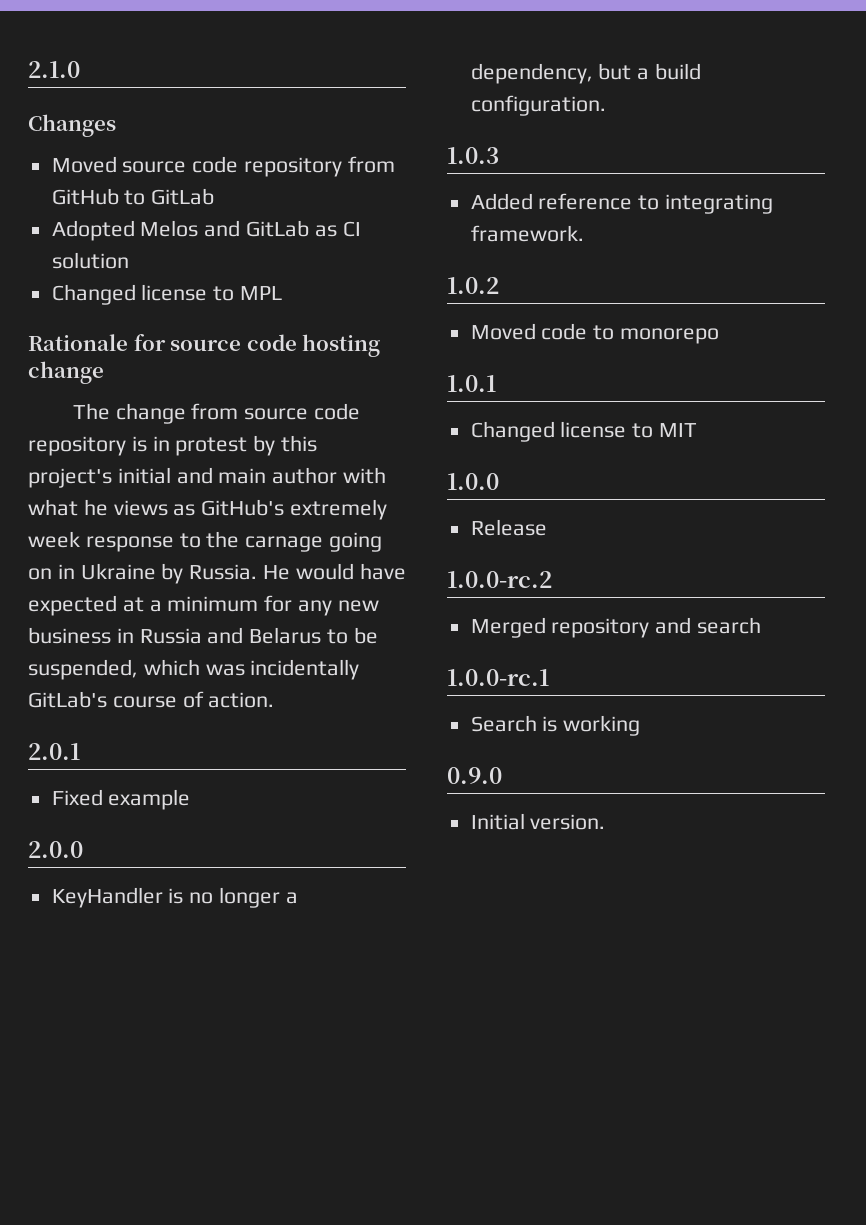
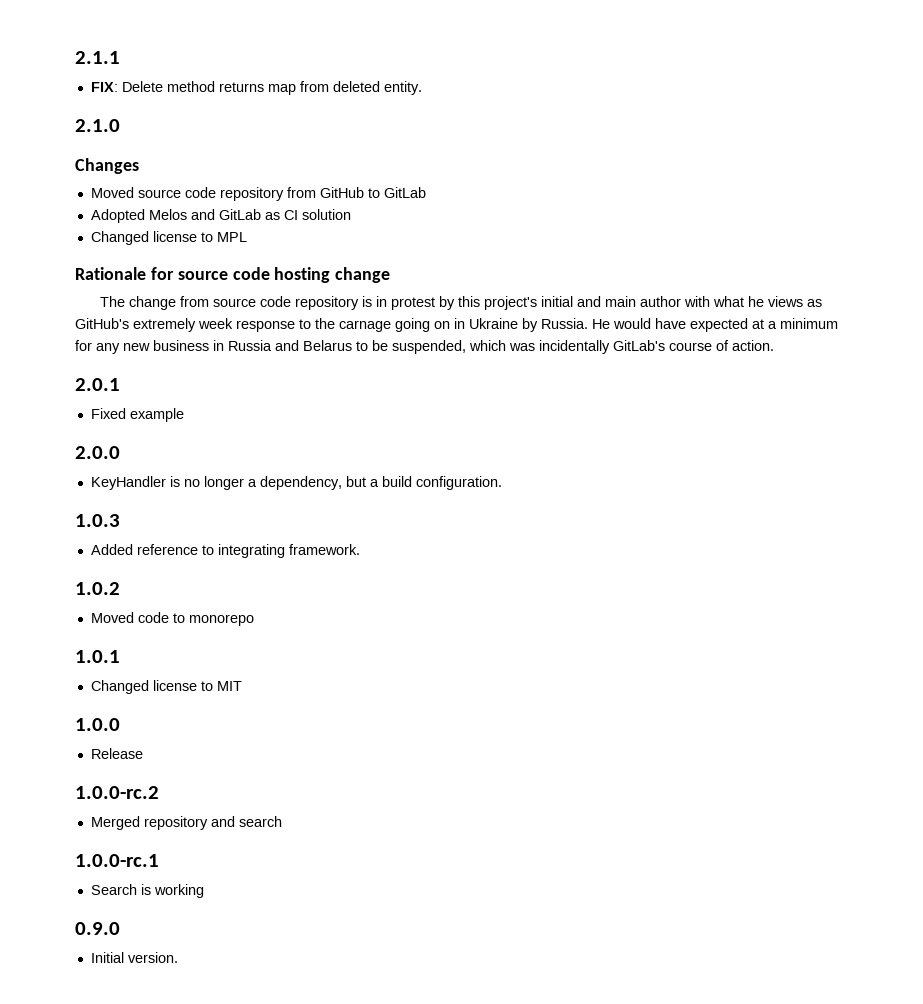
(28, 69) none -> [75,51,120,64] [90,81,422,95] 2.1.1 // FIX: Delete method returns map from deleted entity. //

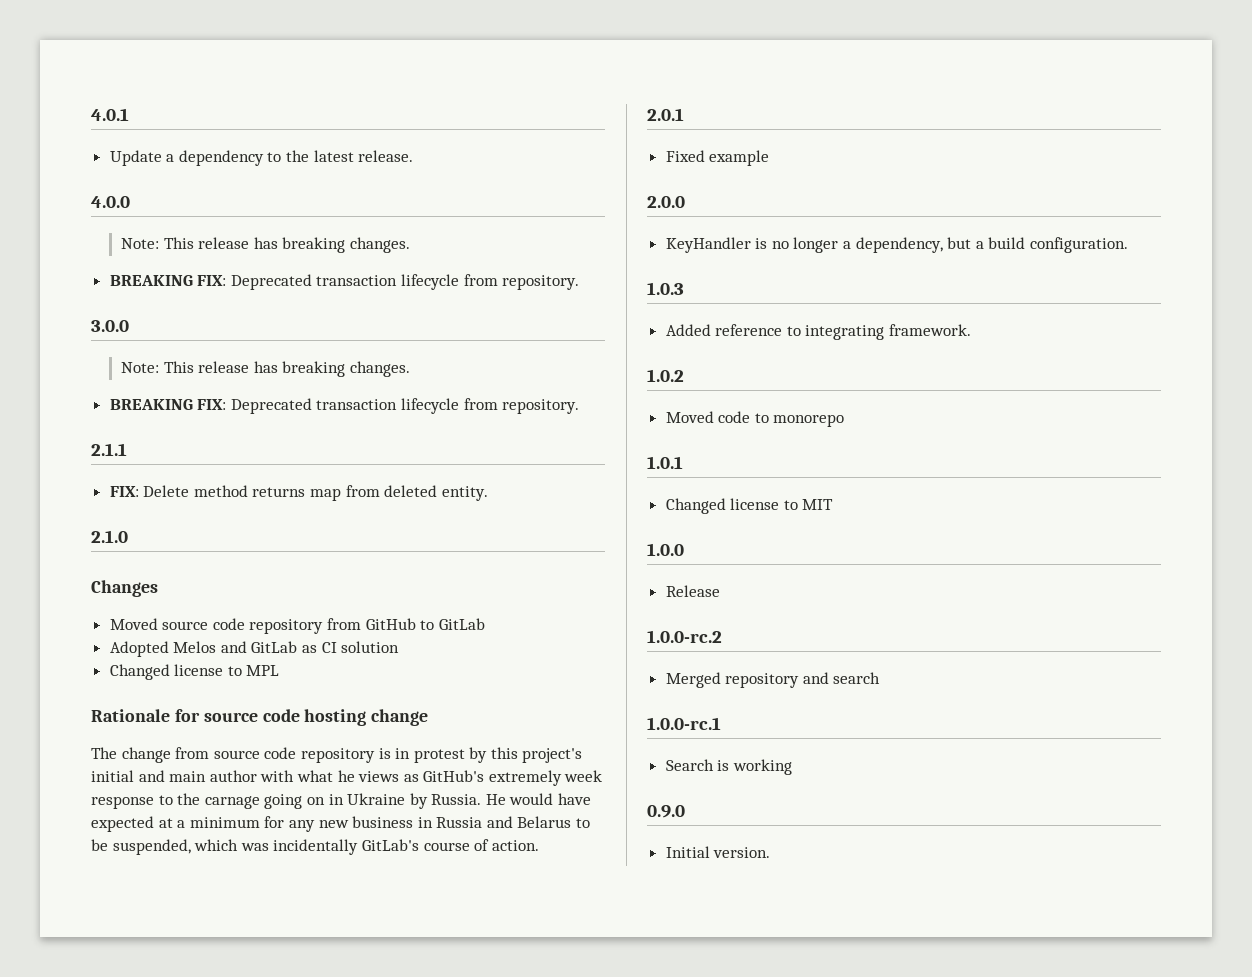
(75, 57) none -> [91,108,129,121] [109,150,414,166] [91,196,130,208] [121,237,411,253] [109,274,580,290] [91,320,129,332] [121,361,411,377] [109,398,580,414] 4.0.1 // Update a dependency to the latest release. // 4.0.0 // Note: This release has breaking changes. // BREAKING FIX: Deprecated transaction lifecycle from repository. // 3.0.0 // Note: This release has breaking changes. // BREAKING FIX: Deprecated transaction lifecycle from repository. //

